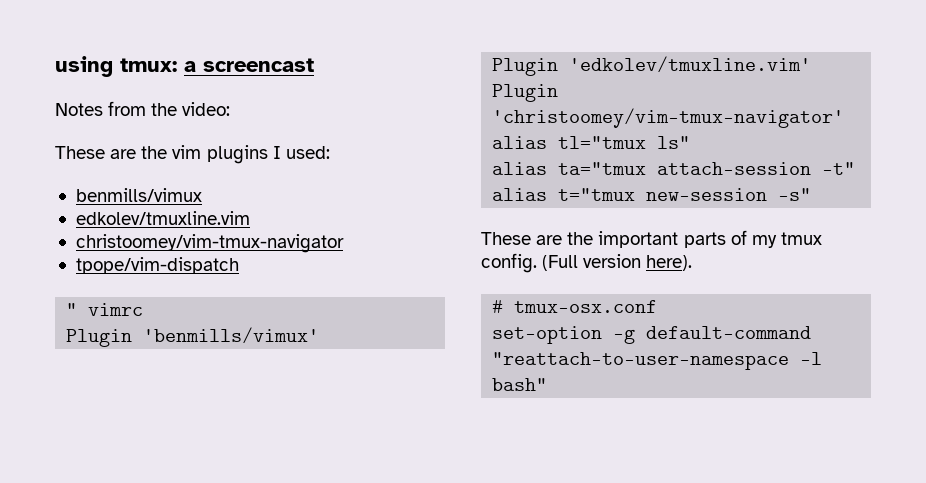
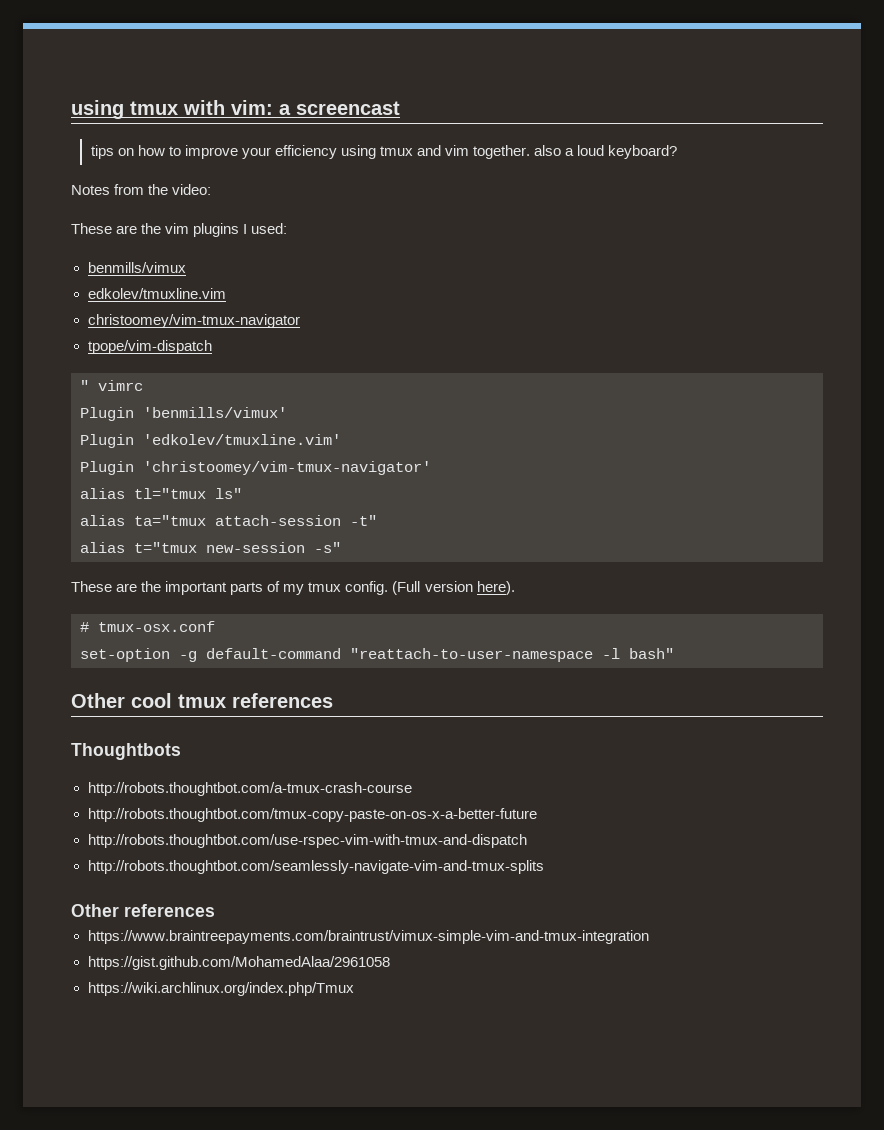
[55,56,177,77] using tmux: -> [71,100,273,119] using tmux with vim:
(314, 65) none -> [90,145,678,159] // tips on how to improve your efficiency using tmux and vim together. also a loud keyboard?
(548, 384) none -> [71,693,333,708] [71,743,181,760] [87,782,412,796] [87,808,537,822] [87,834,527,848] [87,860,544,874] [71,904,215,917] [87,930,649,944] [87,956,390,970] [87,982,354,996] // Other cool tmux references // Thoughtbots // http://robots.thoughtbot.com/a-tmux-crash-course // http://robots.thoughtbot.com/tmux-copy-paste-on-os-x-a-better-future // http://robots.thoughtbot.com/use-rspec-vim-with-tmux-and-dispatch // http://robots.thoughtbot.com/seamlessly-navigate-vim-and-tmux-splits // Other references // https://www.braintreepayments.com/braintrust/vimux-simple-vim-and-tmux-integration // https://gist.github.com/MohamedAlaa/2961058 // https://wiki.archlinux.org/index.php/Tmux

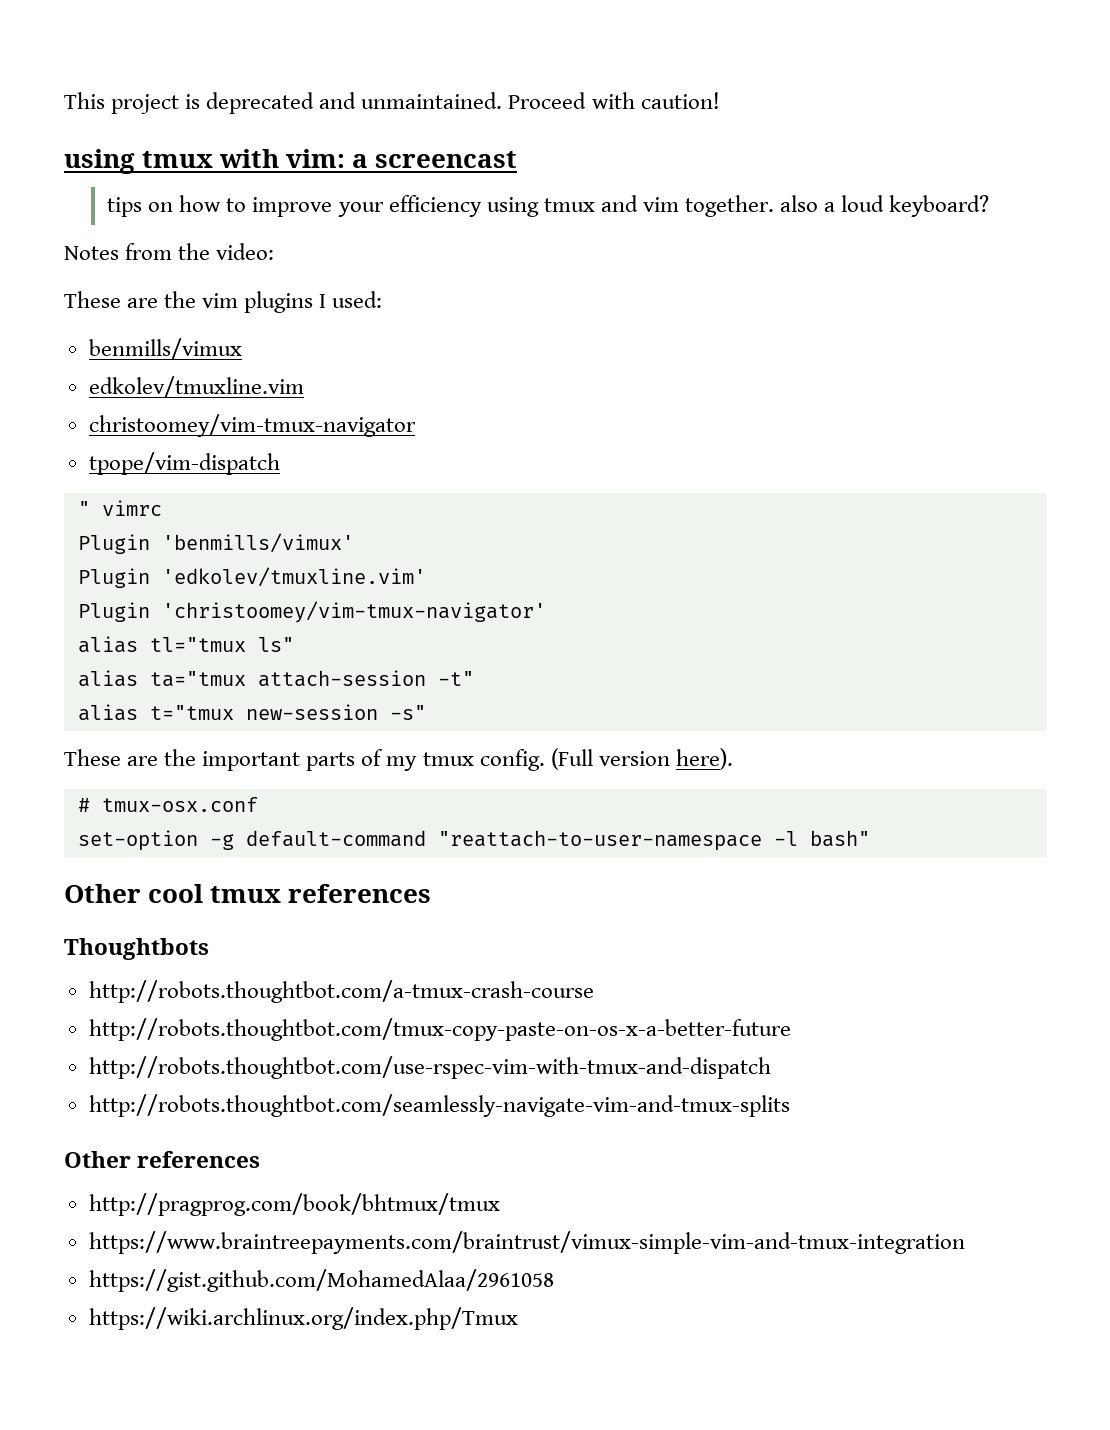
(71, 109) none -> [64,92,720,114] This project is deprecated and unmaintained. Proceed with caution! //
(215, 910) none -> [88,1193,500,1216] // http://pragprog.com/book/bhtmux/tmux

